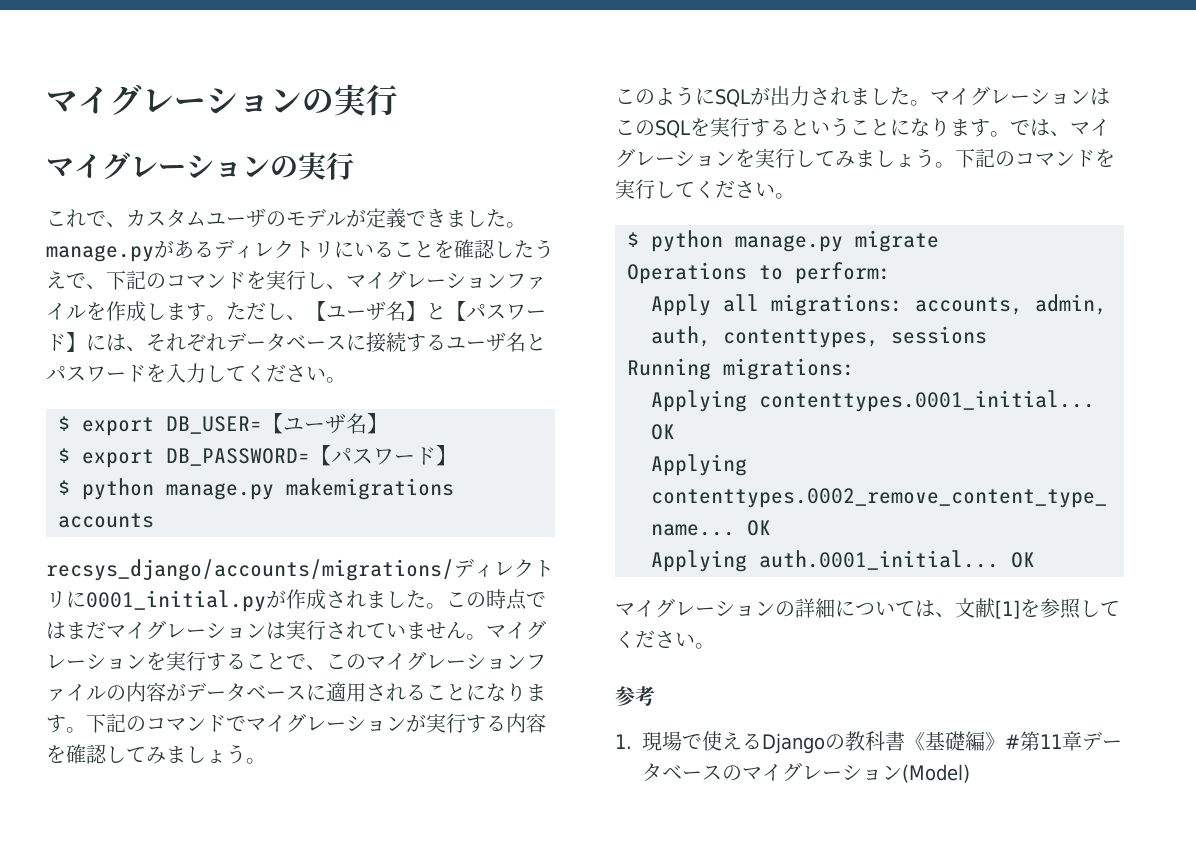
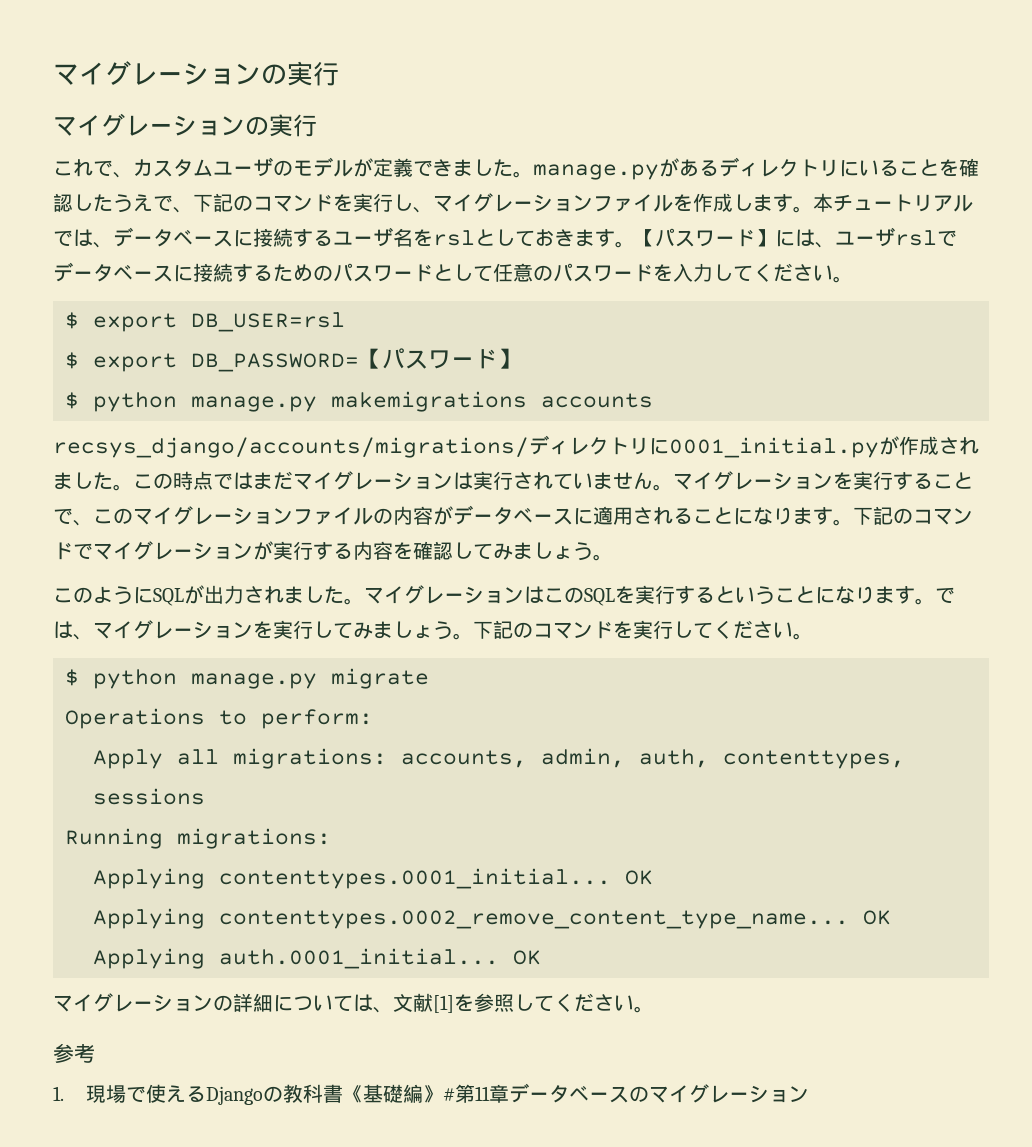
[226,301,546,321] [46,332,226,352] ただし、【ユーザ名】と【パスワード】には、それぞれ -> [813,193,973,212] [53,229,113,248] 本チュートリアルでは、
[526,334,546,351] と -> [413,227,957,248] [53,262,553,282] をrslとしておきます。【パスワード】には、ユーザrslでデータベースに接続するためのパスワードとして任意の
[166,413,388,434] DB_USER=【ユーザ名】 -> [191,312,345,332] DB_USER=rsl
[902,764,970,783] (Model) -> (810, 1094) none

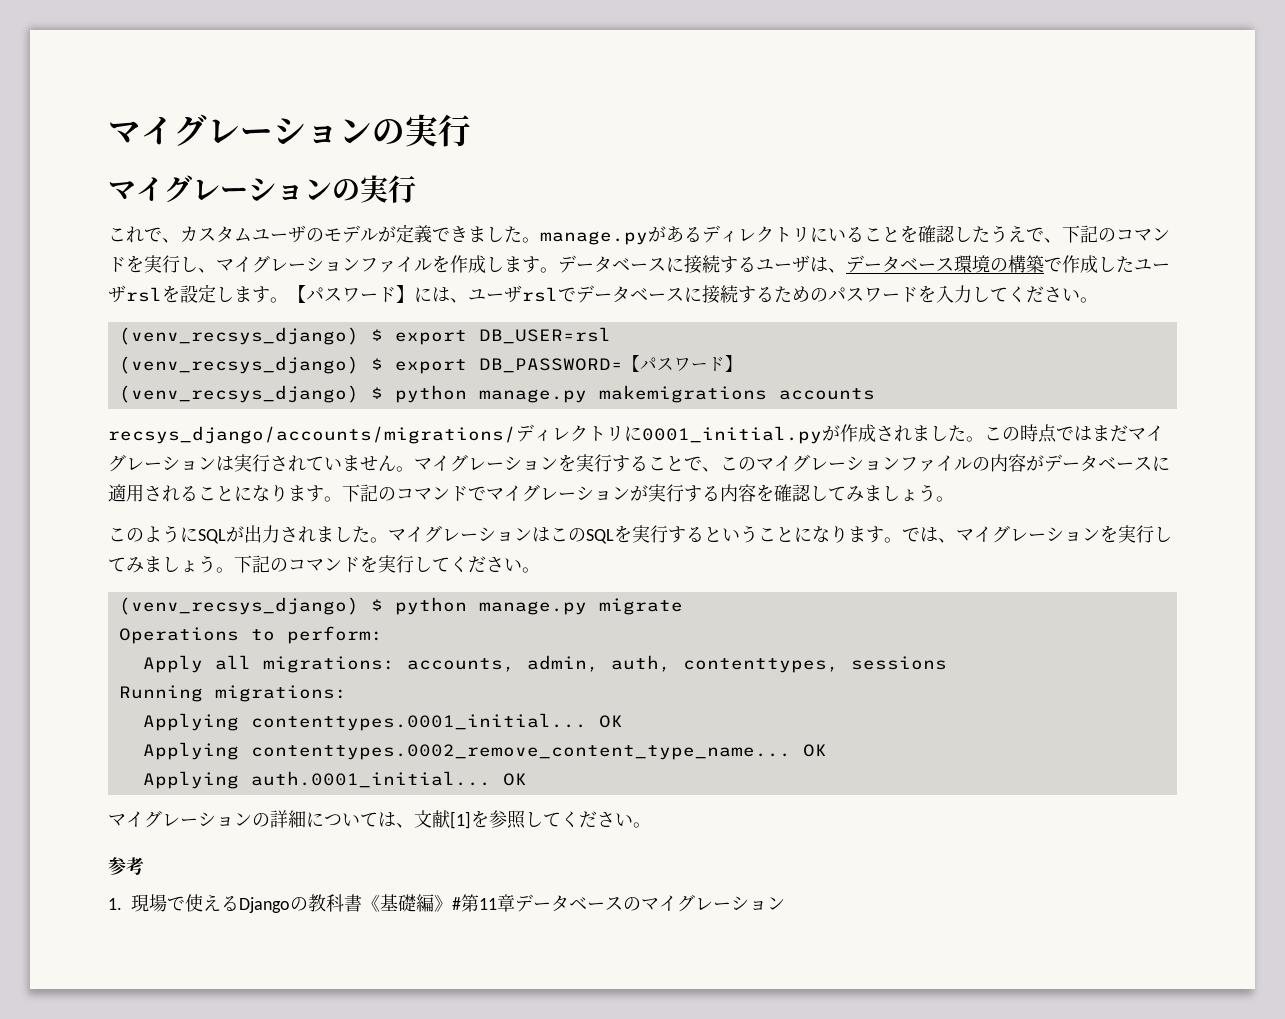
[813,193,973,212] [53,229,113,248] 本チュートリアルでは、 -> (558, 270) none
[393,228,575,247] 名をrslとしておき -> [810,255,1170,273] [108,284,234,303] は、データベース環境の構築で作成したユーザrslを設定し
[433,263,653,282] として任意のパスワード -> (918, 295) none
(853, 279) none -> [118,327,359,345] (venv_recsys_django)
(345, 322) none -> [118,356,359,374] (venv_recsys_django)
(520, 358) none -> [118,385,359,403] (venv_recsys_django)
(813, 636) none -> [118,597,359,615] (venv_recsys_django)

